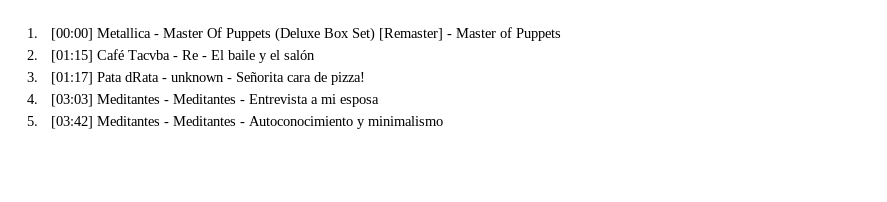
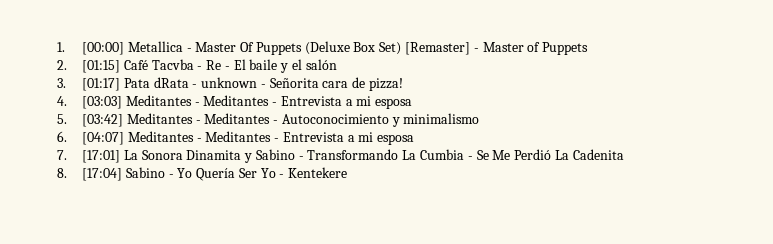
(444, 121) none -> [57,131,415,145] [57,149,624,163] [57,167,348,181] // 6. [04:07] Meditantes - Meditantes - Entrevista a mi esposa // 7. [17:01] La Sonora Dinamita y Sabino - Transformando La Cumbia - Se Me Perdió La Cadenita // 8. [17:04] Sabino - Yo Quería Ser Yo - Kentekere

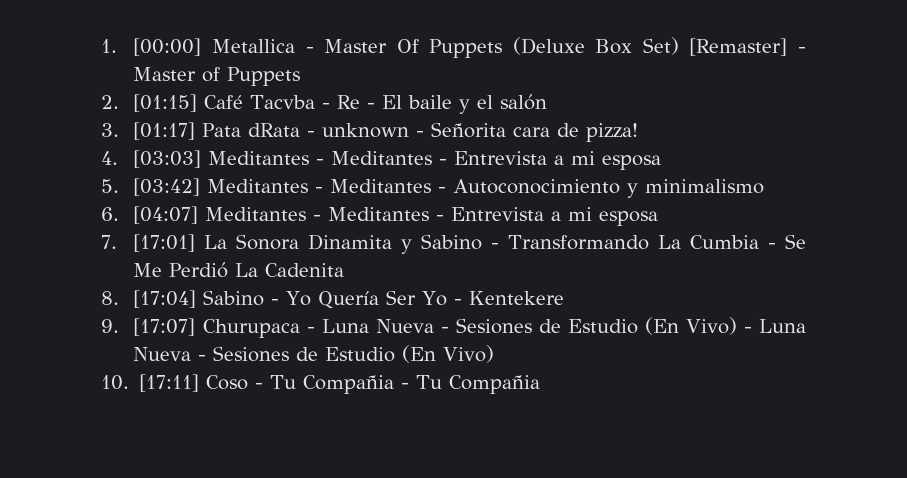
(348, 172) none -> [101,317,806,338] [133,345,495,363] [101,374,541,394] // 9. [17:07] Churupaca - Luna Nueva - Sesiones de Estudio (En Vivo) - Luna Nueva - Sesiones de Estudio (En Vivo) // 10. [17:11] Coso - Tu Compañia - Tu Compañia

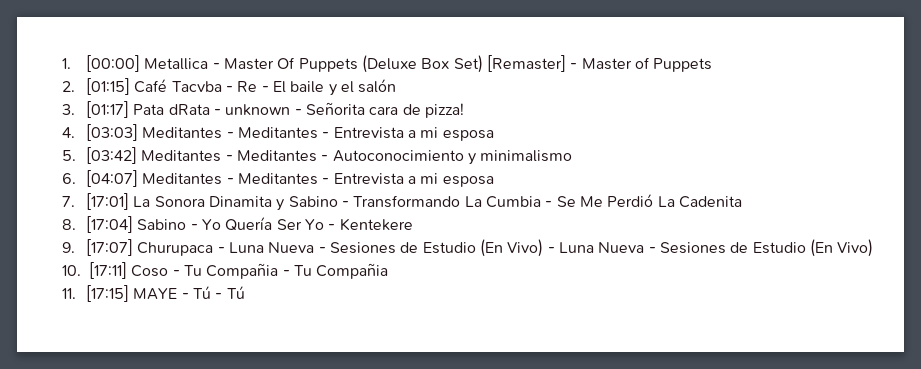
(541, 384) none -> [62,285,245,302] // 11. [17:15] MAYE - Tú - Tú

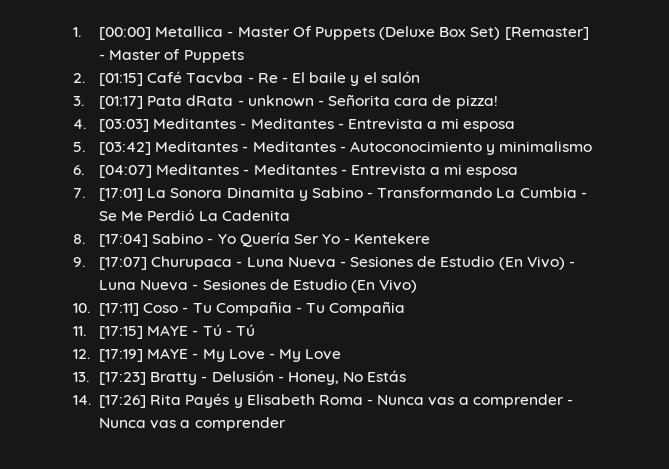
(245, 292) none -> [73,348,342,362] [73,370,407,385] [73,393,573,408] [98,417,286,431] // 12. [17:19] MAYE - My Love - My Love // 13. [17:23] Bratty - Delusión - Honey, No Estás // 14. [17:26] Rita Payés y Elisabeth Roma - Nunca vas a comprender - Nunca vas a comprender

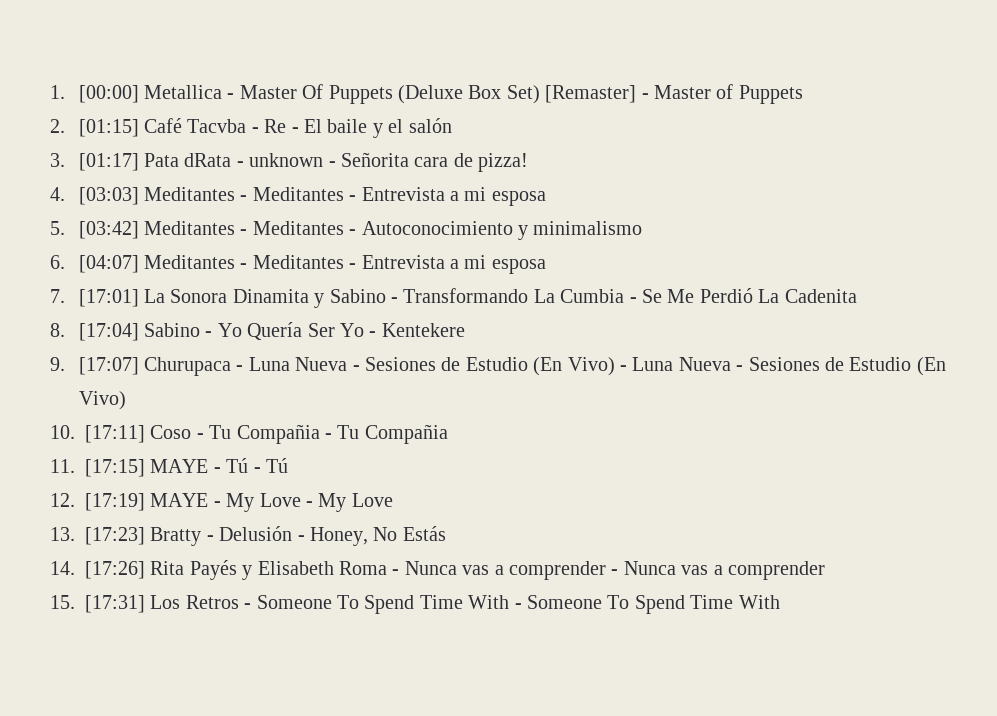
(286, 424) none -> [50,595,780,614] // 15. [17:31] Los Retros - Someone To Spend Time With - Someone To Spend Time With

